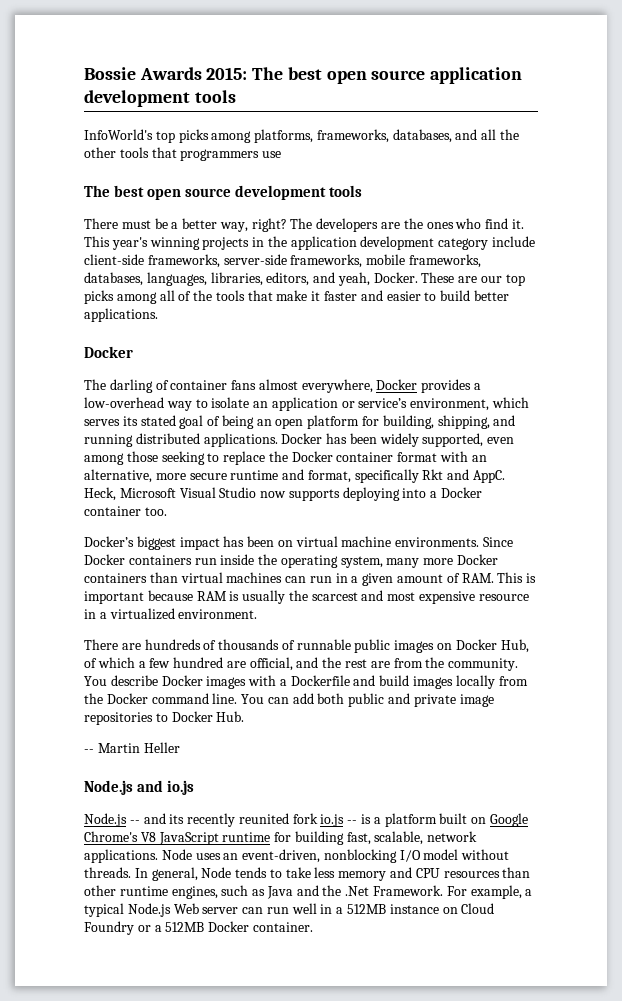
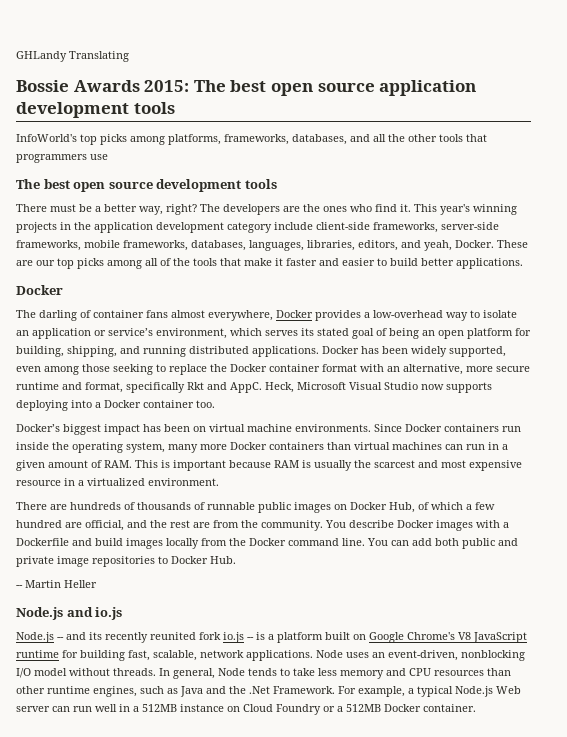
(84, 73) none -> [16,51,129,62] GHLandy Translating //

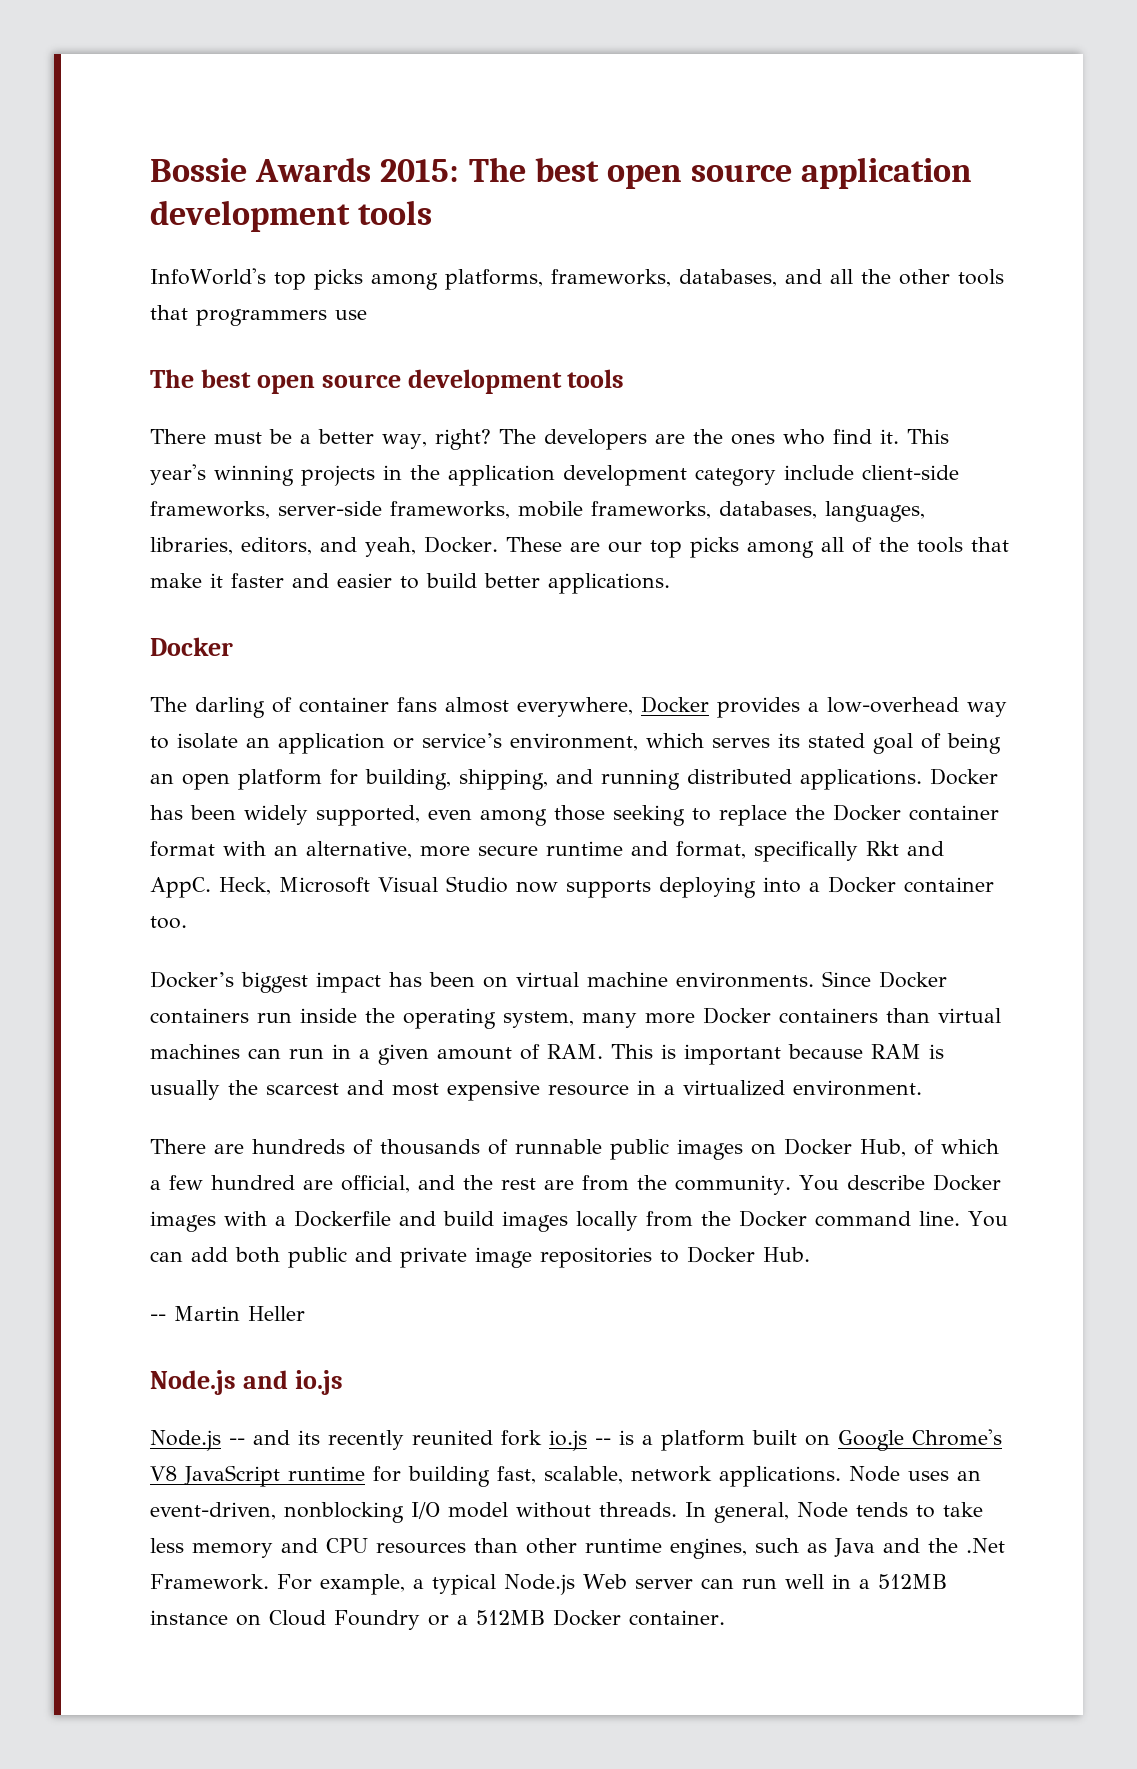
[16,51,129,62] GHLandy Translating // -> (150, 170) none

